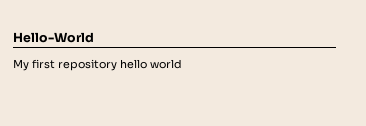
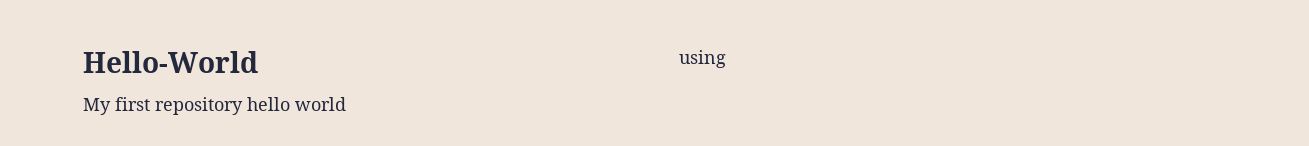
(182, 64) none -> [679,50,726,68] // using

